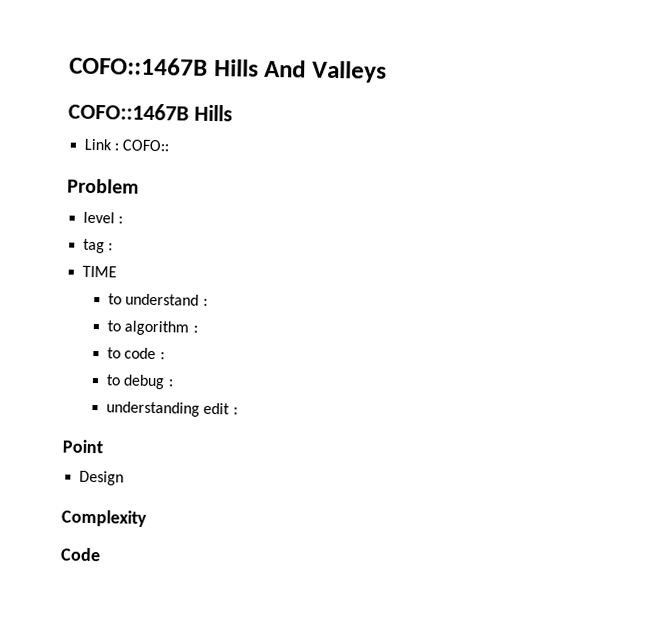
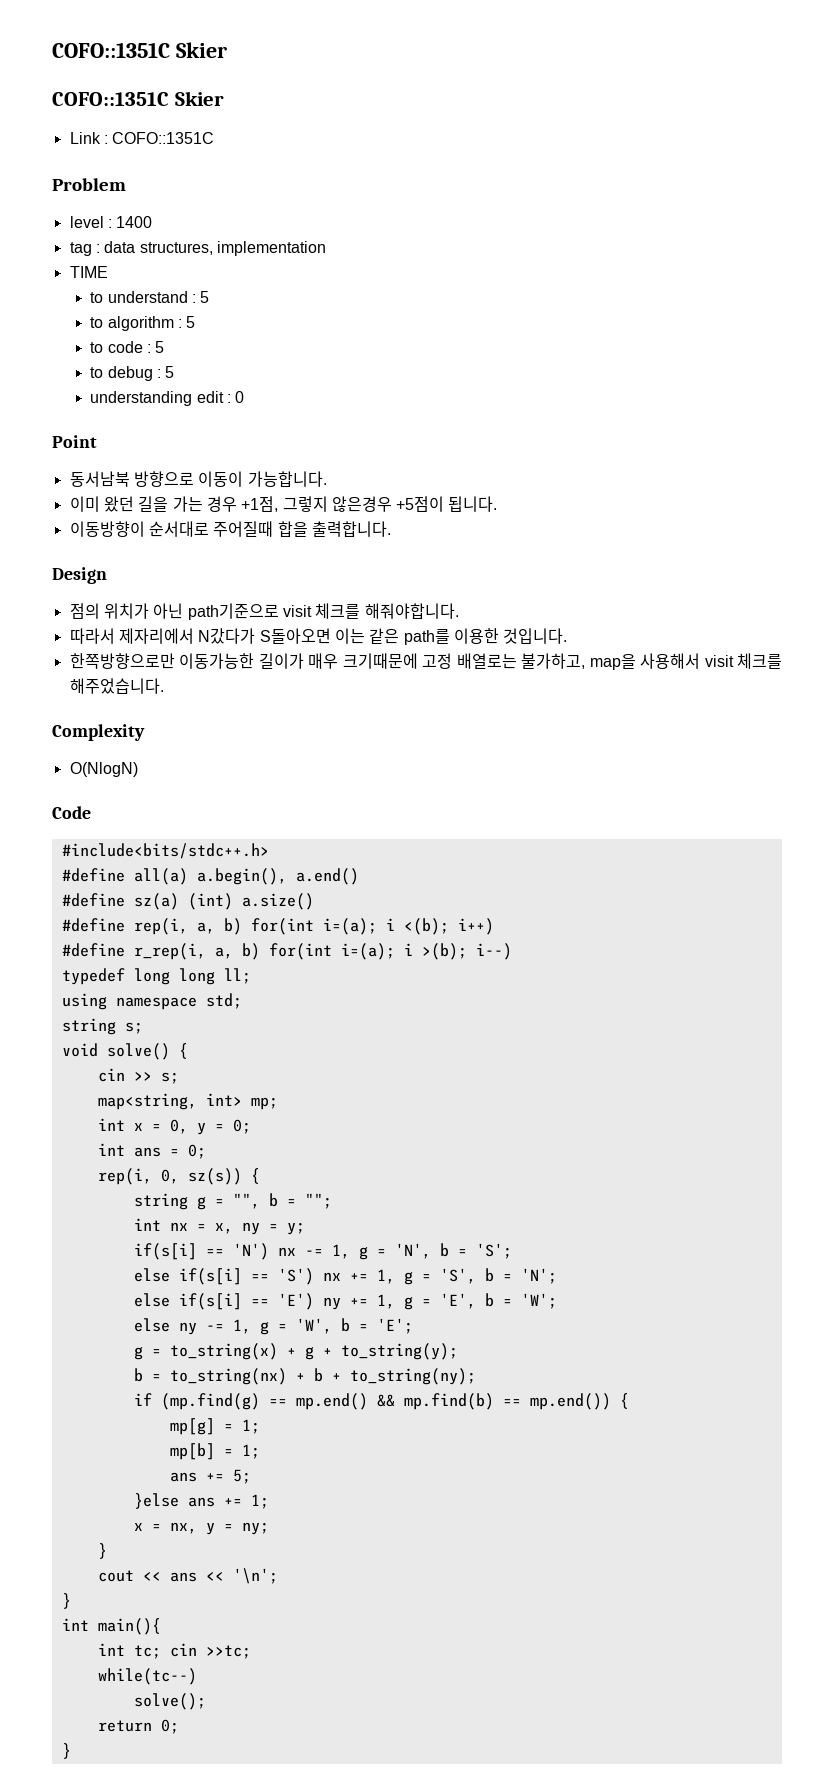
[69,56,387,83] [68,102,233,122] COFO::1467B Hills And Valleys // COFO::1467B Hills -> [52,42,227,58] [52,91,224,106] COFO::1351C Skier // COFO::1351C Skier
[122,139,170,152] COFO:: -> [112,132,215,144] COFO::1351C
(124, 220) none -> [116,216,153,228] 1400
(114, 247) none -> [104,241,326,256] data structures, implementation
(208, 302) none -> [200,291,210,303] 5
(198, 329) none -> [186,316,196,328] 5
(165, 356) none -> [155,341,165,353] 5
(173, 383) none -> [165,366,175,378] 5
(238, 411) none -> [235,391,245,403] 0
[79,470,125,486] Design -> [69,471,327,487] [69,496,498,512] [69,521,391,537] [52,567,107,584] [69,603,459,620] [69,628,568,645] [69,653,782,670] [69,678,164,694] 동서남북 방향으로 이동이 가능합니다. // 이미 왔던 길을 가는 경우 +1점, 그렇지 않은경우 +5점이 됩니다. // 이동방향이 순서대로 주어질때 합을 출력합니다. // Design // 점의 위치가 아닌 path기준으로 visit 체크를 해줘야합니다. // 따라서 제자리에서 N갔다가 S돌아오면 이는 같은 path를 이용한 것입니다. // 한쪽방향으로만 이동가능한 길이가 매우 크기때문에 고정 배열로는 불가하고, map을 사용해서 visit 체크를 해주었습니다.
(147, 518) none -> [69,762,138,777] // O(NlogN)
(101, 554) none -> [61,843,269,859] [61,868,359,885] [61,893,314,910] [61,918,494,935] [61,943,512,960] [61,968,251,985] [61,993,242,1010] [61,1018,143,1035] [61,1043,188,1060] [97,1068,179,1084] [97,1093,278,1110] [97,1118,251,1135] [97,1143,206,1159] [97,1168,260,1185] [133,1193,332,1210] [133,1218,305,1235] [133,1243,512,1260] [133,1268,557,1285] [133,1293,557,1310] [133,1318,413,1335] [133,1343,458,1360] [133,1368,476,1385] [133,1393,629,1410] [169,1418,260,1435] [169,1443,260,1460] [169,1469,251,1484] [133,1493,269,1509] [133,1522,269,1535] [97,1543,107,1559] [97,1568,278,1584] [61,1593,71,1609] [61,1618,161,1635] [97,1643,251,1659] [97,1668,197,1685] [133,1693,206,1710] [97,1719,179,1734] [61,1743,71,1759] // #include<bits/stdc++.h> // #define all(a) a.begin(), a.end() // #define sz(a) (int) a.size() // #define rep(i, a, b) for(int i=(a); i <(b); i++) // #define r_rep(i, a, b) for(int i=(a); i >(b); i--) // typedef long long ll; // using namespace std; // string s; // void solve() { // cin >> s; // map<string, int> mp; // int x = 0, y = 0; // int ans = 0; // rep(i, 0, sz(s)) { // string g = "", b = ""; // int nx = x, ny = y; // if(s[i] == 'N') nx -= 1, g = 'N', b = 'S'; // else if(s[i] == 'S') nx += 1, g = 'S', b = 'N'; // else if(s[i] == 'E') ny += 1, g = 'E', b = 'W'; // else ny -= 1, g = 'W', b = 'E'; // g = to_string(x) + g + to_string(y); // b = to_string(nx) + b + to_string(ny); // if (mp.find(g) == mp.end() && mp.find(b) == mp.end()) { // mp[g] = 1; // mp[b] = 1; // ans += 5; // }else ans += 1; // x = nx, y = ny; // } // cout << ans << '\n'; // } // int main(){ // int tc; cin >>tc; // while(tc--) // solve(); // return 0; // }

